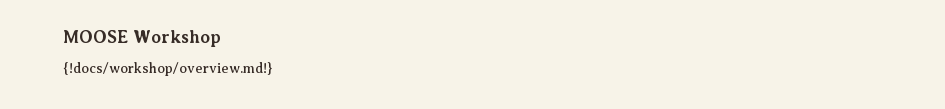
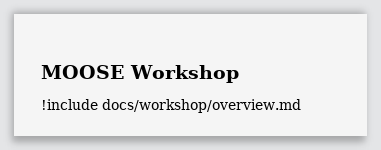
[63,62,272,76] {!docs/workshop/overview.md!} -> [41,99,301,113] !include docs/workshop/overview.md

